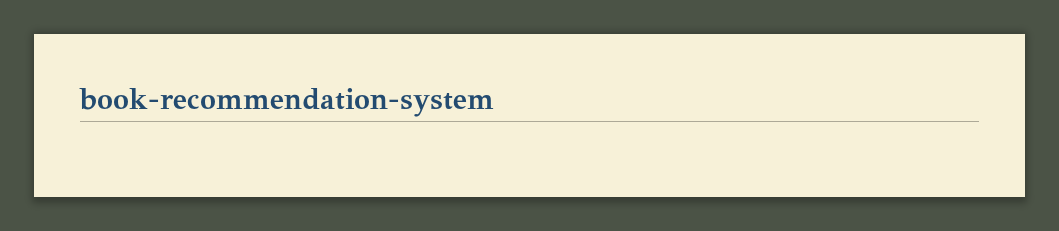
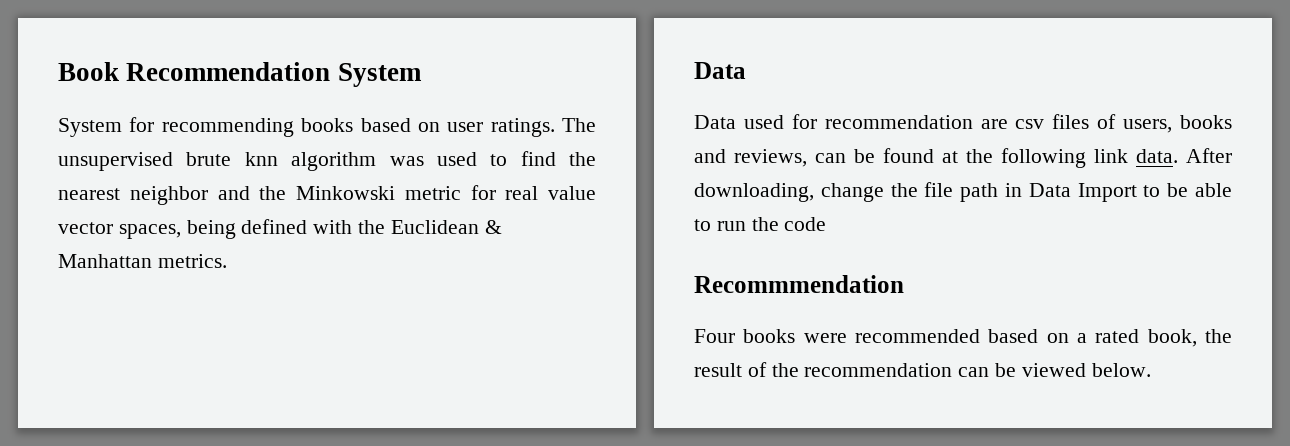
[79,88,494,117] book-recommendation-system -> [58,62,422,87] [58,117,596,137] [58,151,596,171] [58,185,596,205] [58,219,502,239] [58,254,227,268] [694,62,746,79] [694,114,1232,133] [694,148,1232,168] [694,182,1232,202] [694,217,827,231] [694,275,904,293] [694,329,1232,347] [694,362,1151,377] Book Recommendation System // System for recommending books based on user ratings. The unsupervised brute knn algorithm was used to find the nearest neighbor and the Minkowski metric for real value vector spaces, being defined with the Euclidean & Manhattan metrics. // Data // Data used for recommendation are csv files of users, books and reviews, can be found at the following link data. After downloading, change the file path in Data Import to be able to run the code // Recommmendation // Four books were recommended based on a rated book, the result of the recommendation can be viewed below.

